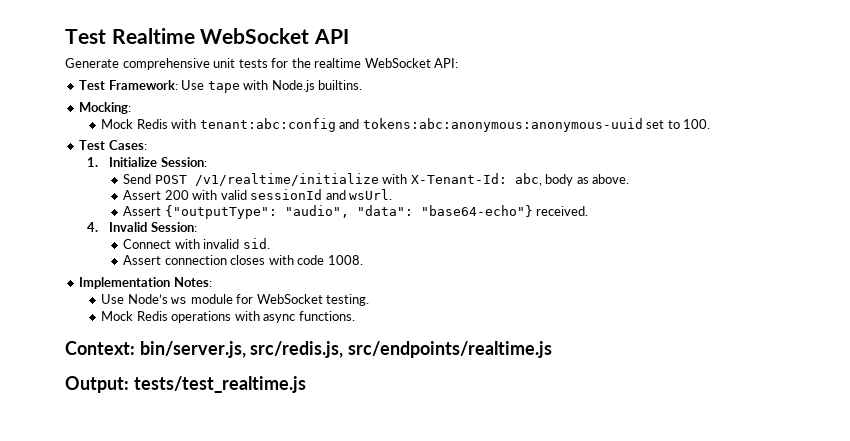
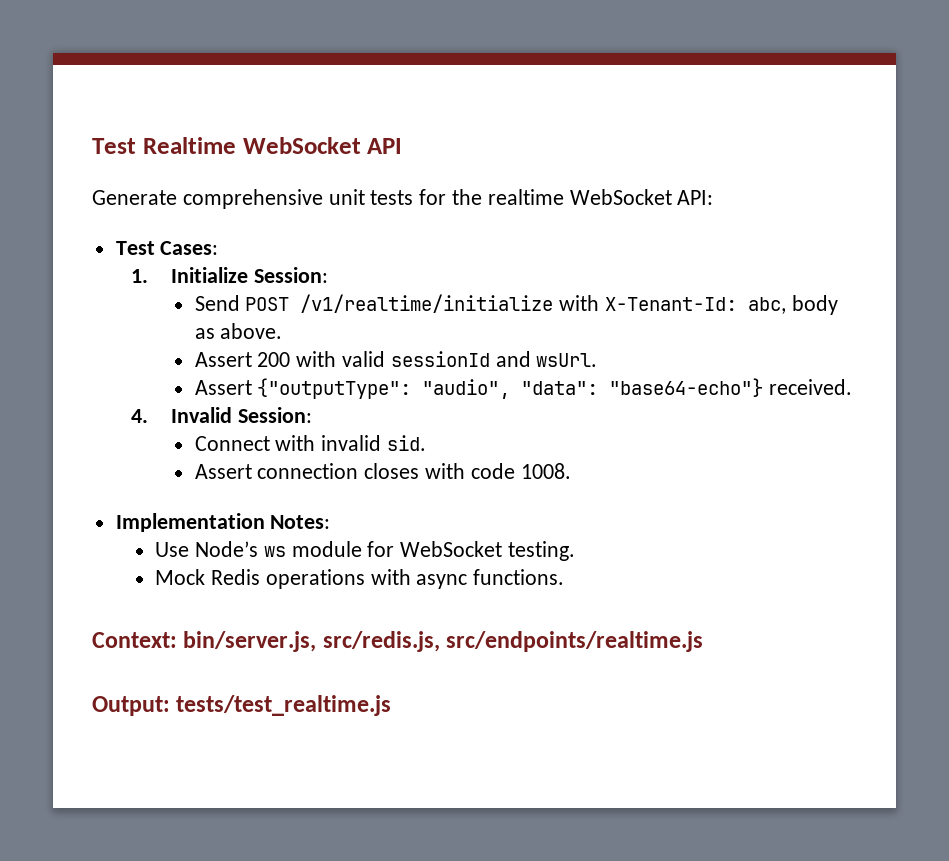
[79,80,363,93] [79,102,132,114] [101,118,711,132] // Test Framework: Use tape with Node.js builtins. // Mocking: // Mock Redis with tenant:abc:config and tokens:abc:anonymous:anonymous-uuid set to 100. -> (714, 197) none

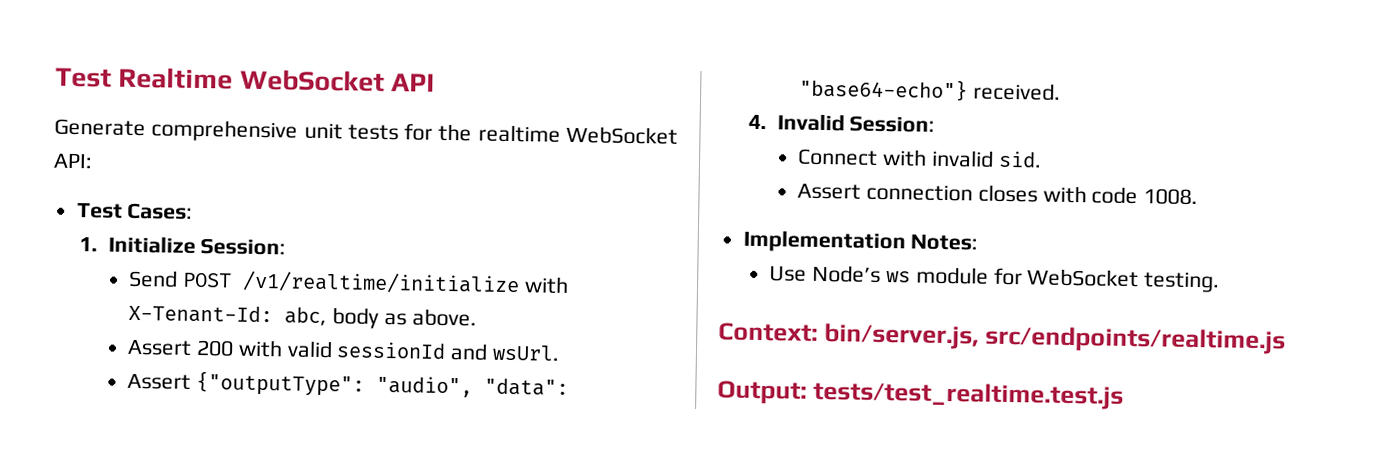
[155,569,565,589] // Mock Redis operations with async functions. -> (1221, 282) none
[322,631,440,652] src/redis.js, -> (979, 336) none
[176,695,392,716] tests/test_realtime.js -> [812,380,1124,410] tests/test_realtime.test.js

